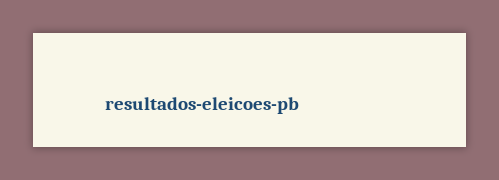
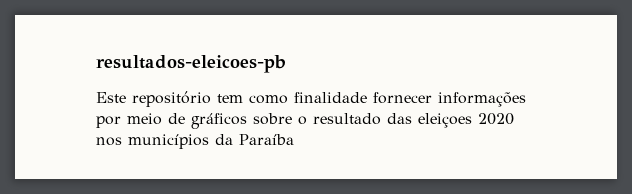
(299, 105) none -> [96,91,526,107] [96,113,514,129] [96,134,294,149] // Este repositório tem como finalidade fornecer informações por meio de gráficos sobre o resultado das eleiçoes 2020 nos municípios da Paraíba

